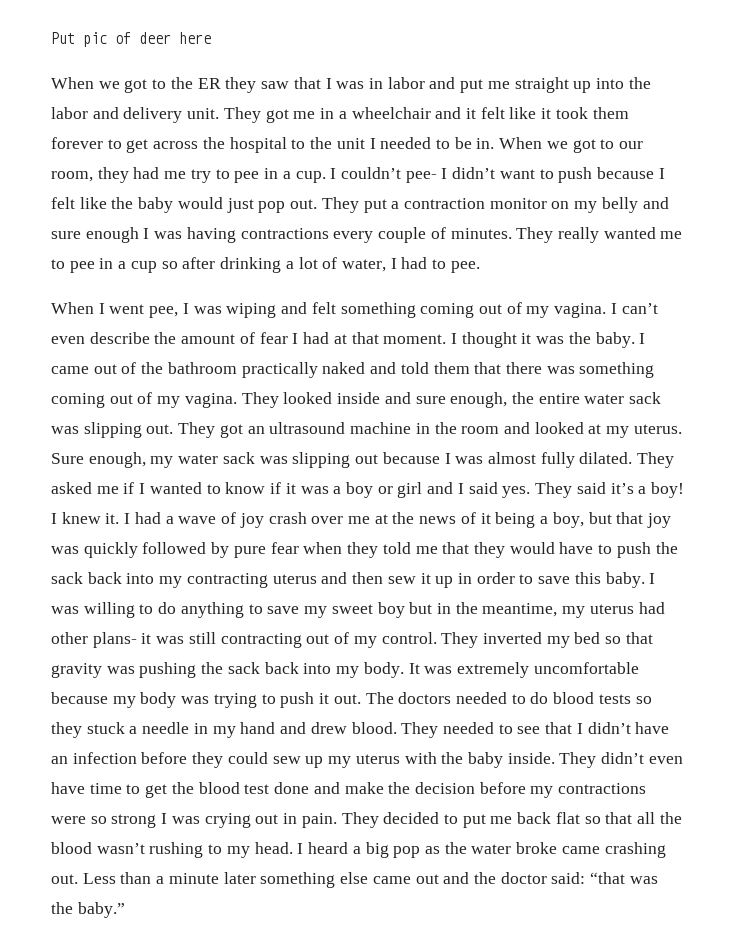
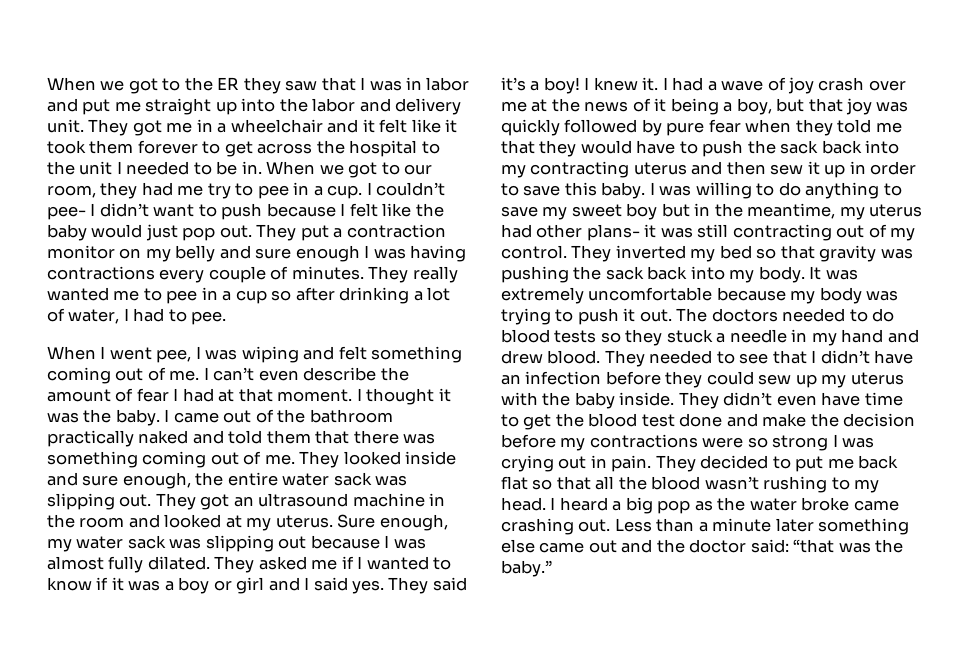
[51,32,211,47] Put pic of deer here // -> (47, 84) none
[526,303,607,318] my vagina. -> [169,370,200,381] me.
[157,393,237,408] my vagina. -> [264,454,295,465] me.

